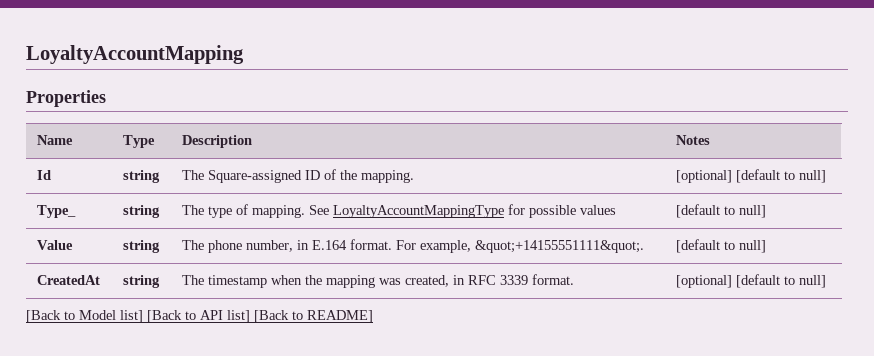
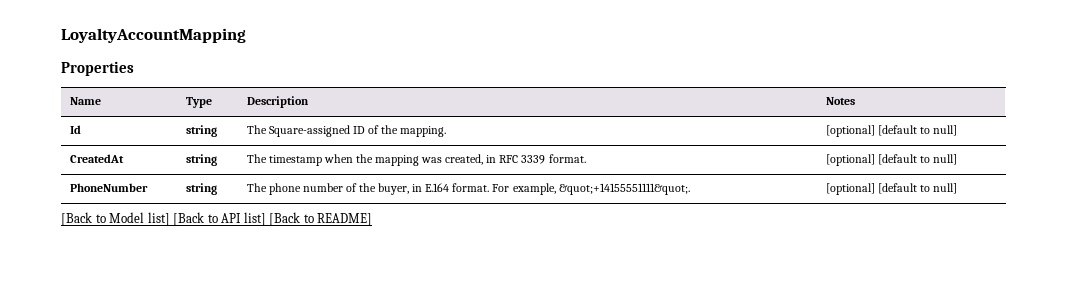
[37,205,77,218] [123,205,161,218] [182,204,617,218] [676,204,767,218] [37,240,74,250] [123,240,161,253] [182,239,645,253] [676,239,767,253] // Type_ | string | The type of mapping. See LoyaltyAccountMappingType for possible values | [default to null] // Value | string | The phone number, in E.164 format. For example, &quot;+14155551111&quot;. | [default to null] -> (957, 130) none
(827, 281) none -> [69,183,148,192] [185,183,217,195] [246,183,690,195] [825,183,957,195] // PhoneNumber | string | The phone number of the buyer, in E.164 format. For example, &quot;+14155551111&quot;. | [optional] [default to null]

